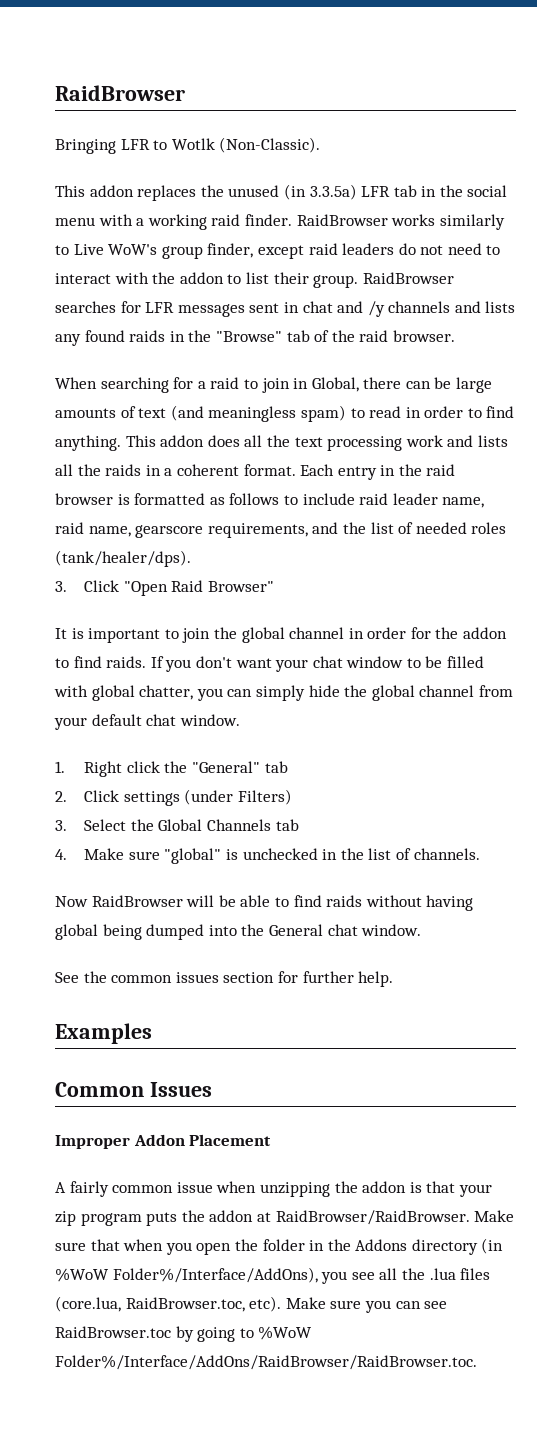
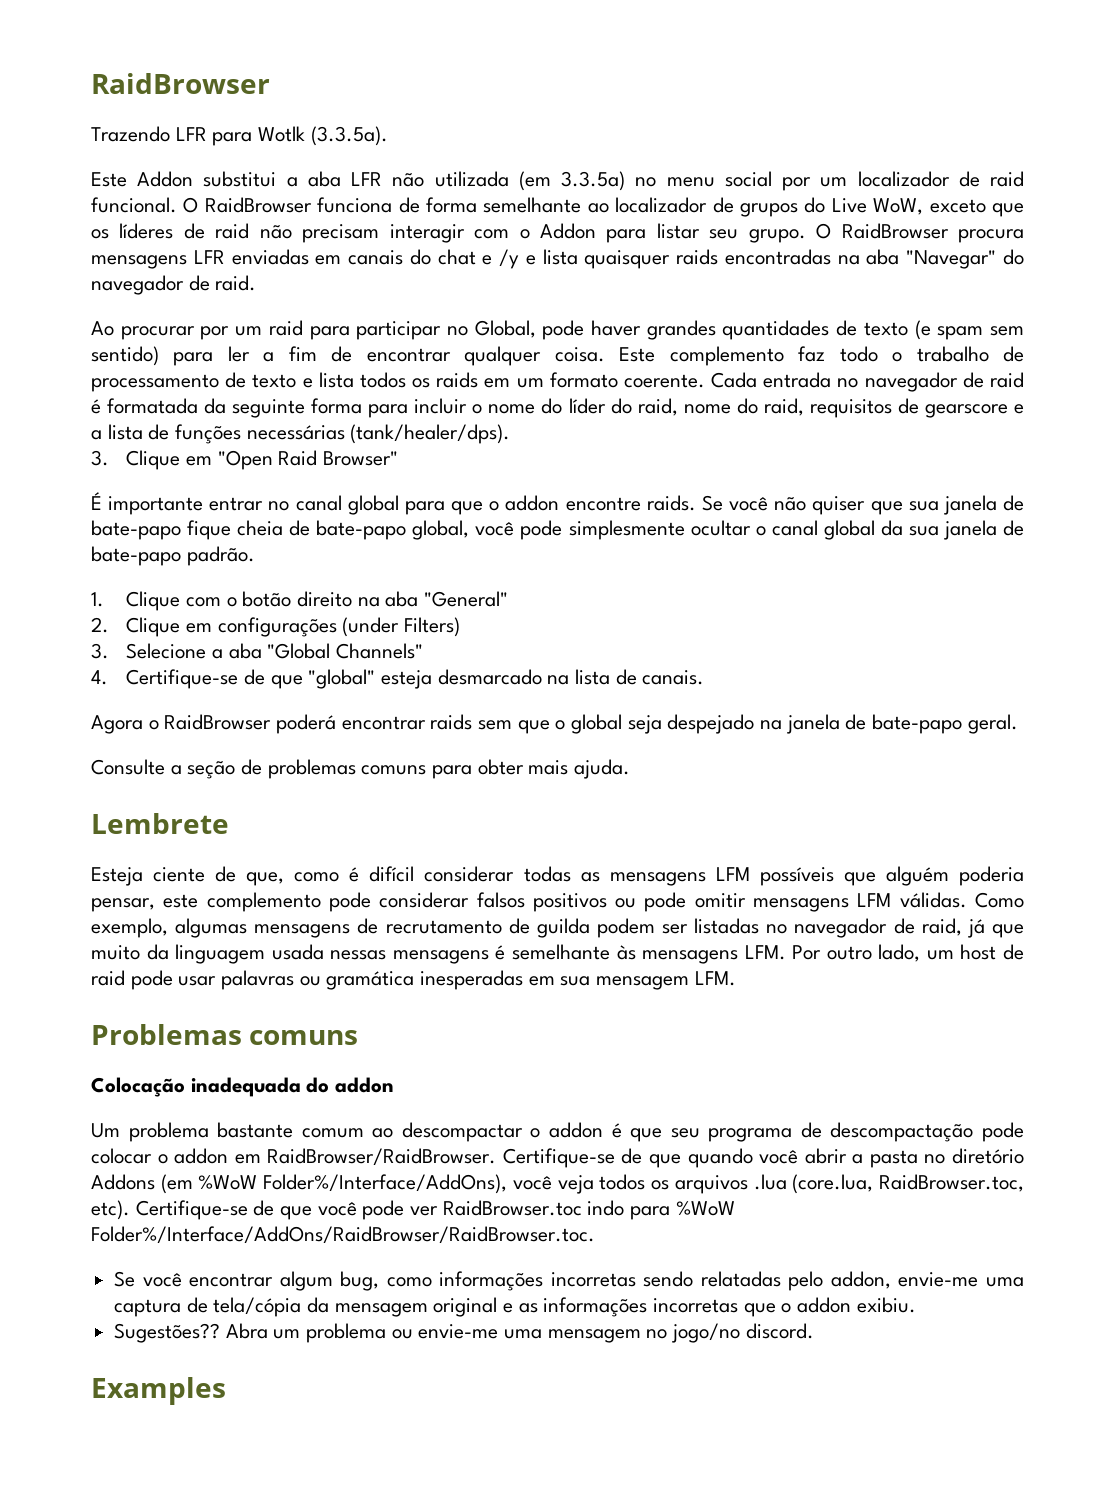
[55,137,321,154] [55,184,508,201] [55,214,505,230] [55,243,501,259] [55,272,454,288] [55,301,516,317] [55,330,455,346] [55,377,493,393] [55,405,515,422] [55,435,508,451] [55,464,456,480] [55,493,485,508] [55,522,507,538] Bringing LFR to Wotlk (Non-Classic). // This addon replaces the unused (in 3.3.5a) LFR tab in the social menu with a working raid finder. RaidBrowser works similarly to Live WoW's group finder, except raid leaders do not need to interact with the addon to list their group. RaidBrowser searches for LFR messages sent in chat and /y channels and lists any found raids in the "Browse" tab of the raid browser. // When searching for a raid to join in Global, there can be large amounts of text (and meaningless spam) to read in order to find anything. This addon does all the text processing work and lists all the raids in a coherent format. Each entry in the raid browser is formatted as follows to include raid leader name, raid name, gearscore requirements, and the list of needed roles -> [91,126,388,146] [91,171,1025,191] [91,197,1024,217] [91,223,1024,243] [91,249,1024,269] [91,275,257,295] [91,320,1025,340] [91,346,1025,366] [91,372,1024,392] [91,398,1024,418] [91,424,345,444] Trazendo LFR para Wotlk (3.3.5a). // Este Addon substitui a aba LFR não utilizada (em 3.3.5a) no menu social por um localizador de raid funcional. O RaidBrowser funciona de forma semelhante ao localizador de grupos do Live WoW, exceto que os líderes de raid não precisam interagir com o Addon para listar seu grupo. O RaidBrowser procura mensagens LFR enviadas em canais do chat e /y e lista quaisquer raids encontradas na aba "Navegar" do navegador de raid. // Ao procurar por um raid para participar no Global, pode haver grandes quantidades de texto (e spam sem sentido) para ler a fim de encontrar qualquer coisa. Este complemento faz todo o trabalho de processamento de texto e lista todos os raids em um formato coerente. Cada entrada no navegador de raid é formatada da seguinte forma para incluir o nome do líder do raid, nome do raid, requisitos de gearscore e a lista de funções necessárias
[84,580,120,592] Click -> [126,450,212,470] Clique em
[55,627,508,643] [55,656,485,672] [54,685,513,701] [54,714,240,730] [55,761,188,777] It is important to join the global channel in order for the addon to find raids. If you don't want your chat window to be filled with global chatter, you can simply hide the global channel from your default chat window. // 1. Right click the -> [91,492,1024,515] [91,520,1024,540] [91,546,255,566] [91,591,419,611] É importante entrar no canal global para que o addon encontre raids. Se você não quiser que sua janela de bate-papo fique cheia de bate-papo global, você pode simplesmente ocultar o canal global da sua janela de bate-papo padrão. // 1. Clique com o botão direito na aba
[264,761,288,773] tab -> (508, 599) none
[84,790,180,806] Click settings -> [126,617,337,637] Clique em configurações
[84,819,299,831] [55,848,480,864] [55,895,474,911] [55,924,422,940] [55,971,394,987] [55,1023,152,1044] [55,1082,212,1097] [55,1134,272,1149] [55,1181,492,1197] [55,1210,515,1226] [55,1238,504,1255] [55,1267,491,1284] [55,1296,448,1313] [55,1326,313,1342] [55,1355,477,1370] Select the Global Channels tab // 4. Make sure "global" is unchecked in the list of channels. // Now RaidBrowser will be able to find raids without having global being dumped into the General chat window. // See the common issues section for further help. // Examples // Common Issues // Improper Addon Placement // A fairly common issue when unzipping the addon is that your zip program puts the addon at RaidBrowser/RaidBrowser. Make sure that when you open the folder in the Addons directory (in %WoW Folder%/Interface/AddOns), you see all the .lua files (core.lua, RaidBrowser.toc, etc). Make sure you can see RaidBrowser.toc by going to %WoW Folder%/Interface/AddOns/RaidBrowser/RaidBrowser.toc. -> [126,643,423,659] [91,669,705,689] [91,714,1018,734] [91,759,631,779] [91,813,229,834] [91,866,1024,886] [91,892,1024,912] [91,918,1024,938] [91,944,1024,964] [91,970,736,990] [91,1024,359,1045] [91,1077,395,1097] [91,1122,1024,1142] [91,1148,1024,1168] [91,1174,1024,1194] [91,1200,735,1220] [91,1226,595,1244] [114,1271,1024,1291] [114,1297,916,1317] [114,1323,814,1343] [91,1377,226,1405] Selecione a aba "Global Channels" // 4. Certifique-se de que "global" esteja desmarcado na lista de canais. // Agora o RaidBrowser poderá encontrar raids sem que o global seja despejado na janela de bate-papo geral. // Consulte a seção de problemas comuns para obter mais ajuda. // Lembrete // Esteja ciente de que, como é difícil considerar todas as mensagens LFM possíveis que alguém poderia pensar, este complemento pode considerar falsos positivos ou pode omitir mensagens LFM válidas. Como exemplo, algumas mensagens de recrutamento de guilda podem ser listadas no navegador de raid, já que muito da linguagem usada nessas mensagens é semelhante às mensagens LFM. Por outro lado, um host de raid pode usar palavras ou gramática inesperadas em sua mensagem LFM. // Problemas comuns // Colocação inadequada do addon // Um problema bastante comum ao descompactar o addon é que seu programa de descompactação pode colocar o addon em RaidBrowser/RaidBrowser. Certifique-se de que quando você abrir a pasta no diretório Addons (em %WoW Folder%/Interface/AddOns), você veja todos os arquivos .lua (core.lua, RaidBrowser.toc, etc). Certifique-se de que você pode ver RaidBrowser.toc indo para %WoW Folder%/Interface/AddOns/RaidBrowser/RaidBrowser.toc. // Se você encontrar algum bug, como informações incorretas sendo relatadas pelo addon, envie-me uma captura de tela/cópia da mensagem original e as informações incorretas que o addon exibiu. // Sugestões?? Abra um problema ou envie-me uma mensagem no jogo/no discord. // Examples

